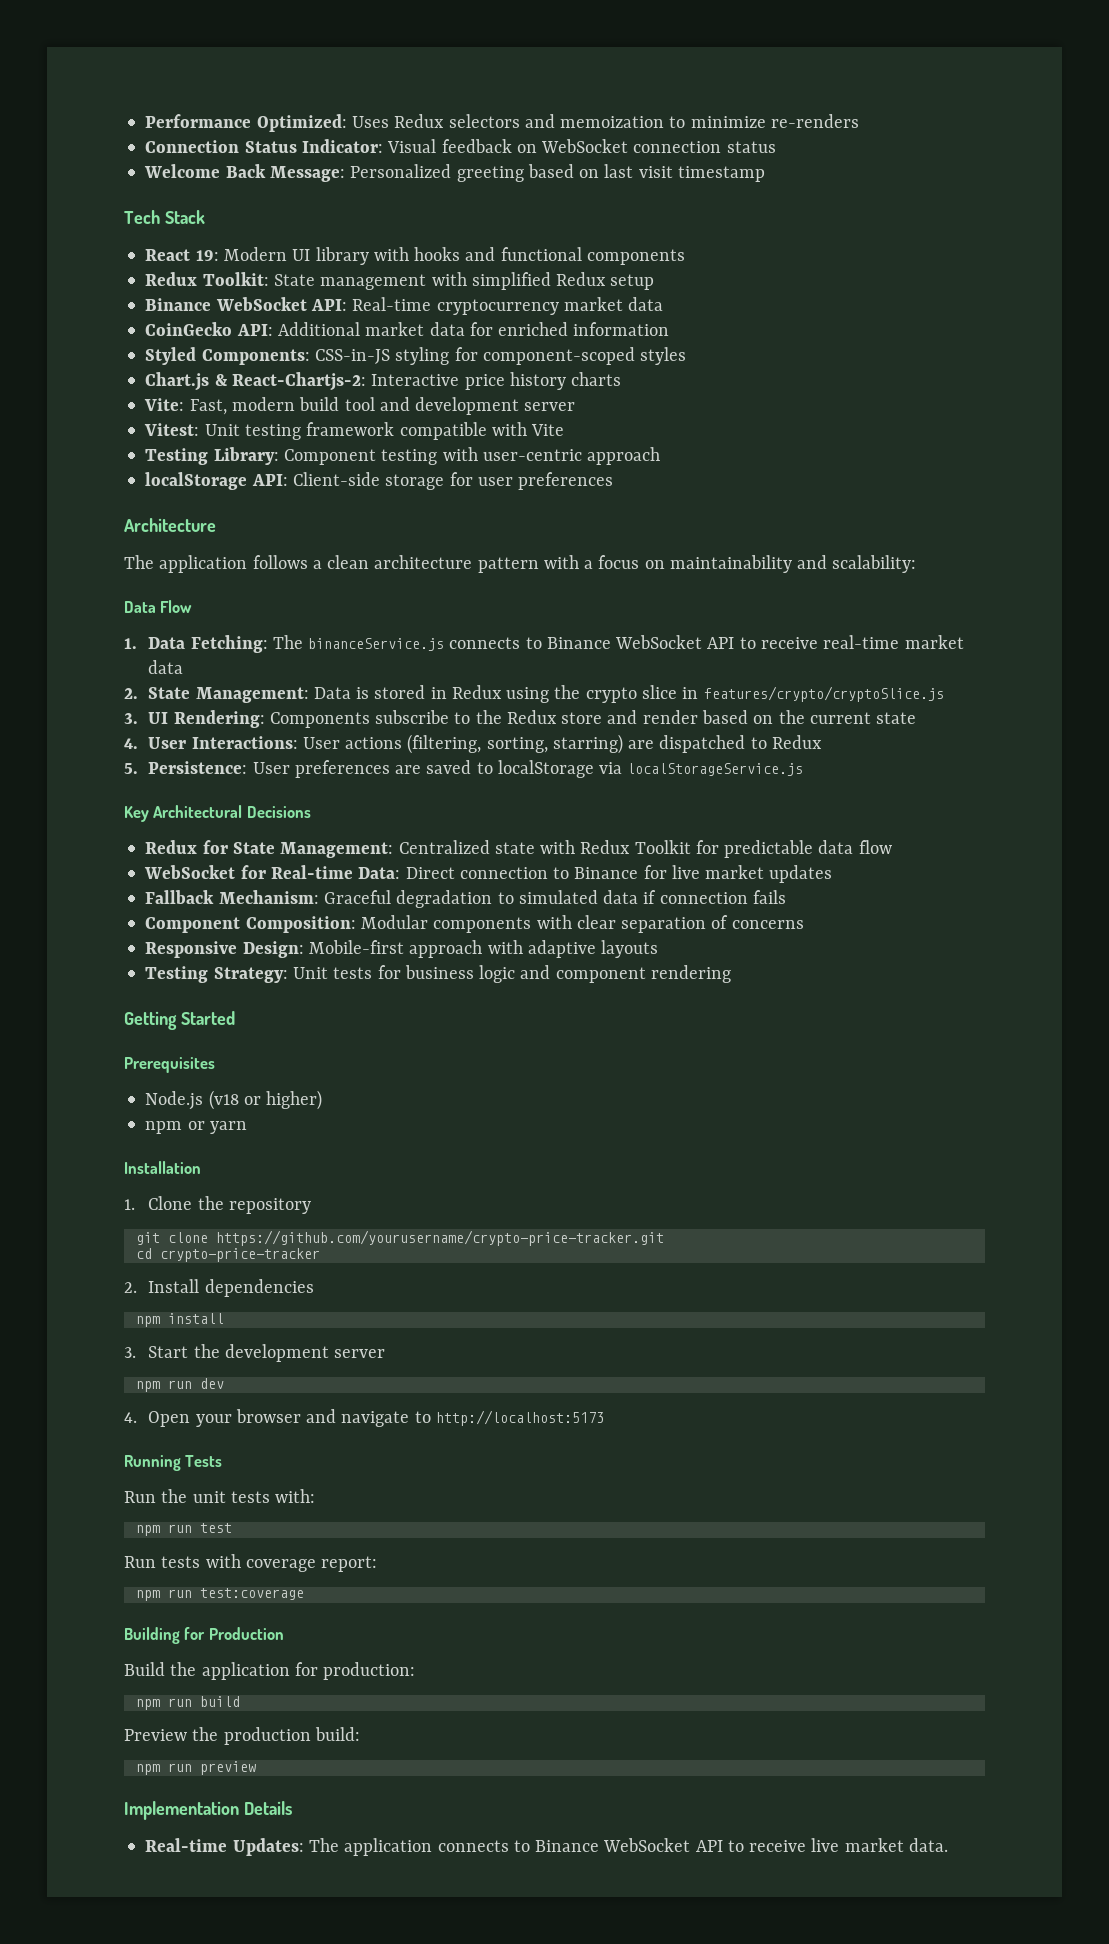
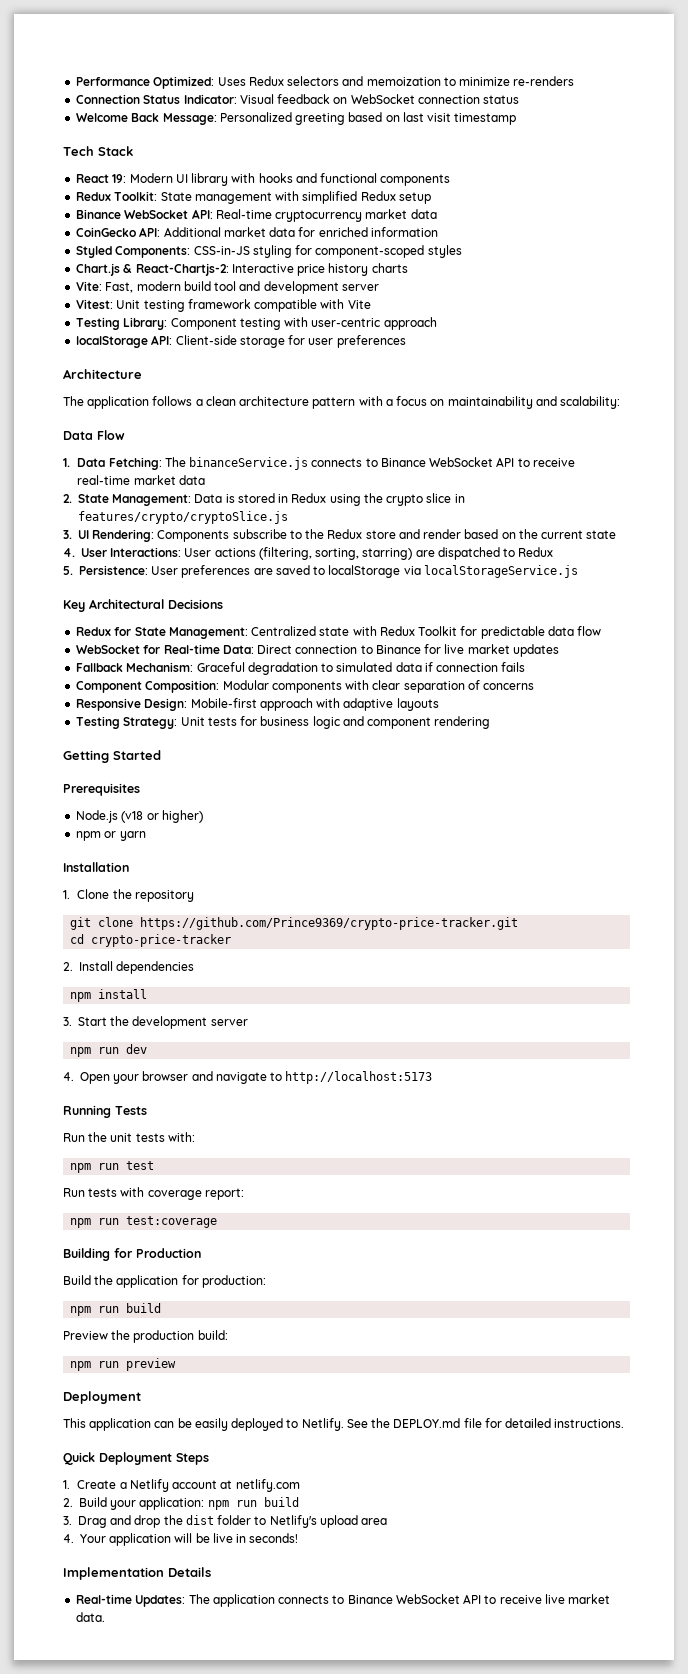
[215,1230,664,1246] https://github.com/yourusername/crypto-price-tracker.git -> [140,917,519,930] https://github.com/Prince9369/crypto-price-tracker.git
(256, 1768) none -> [63,1391,141,1404] [63,1418,625,1431] [63,1452,209,1465] [63,1479,300,1492] [63,1497,299,1510] [63,1515,388,1528] [63,1533,299,1546] // Deployment // This application can be easily deployed to Netlify. See the DEPLOY.md file for detailed instructions. // Quick Deployment Steps // 1. Create a Netlify account at netlify.com // 2. Build your application: npm run build // 3. Drag and drop the dist folder to Netlify's upload area // 4. Your application will be live in seconds!

